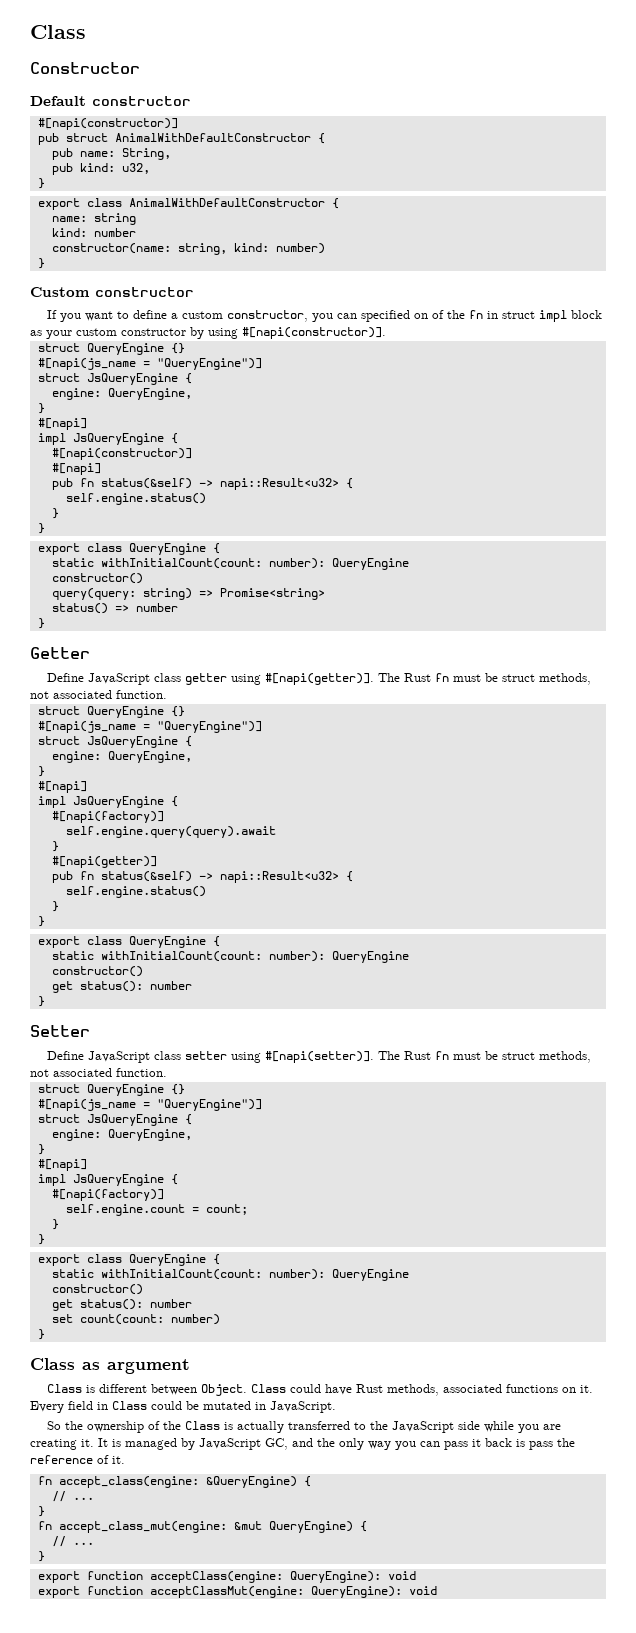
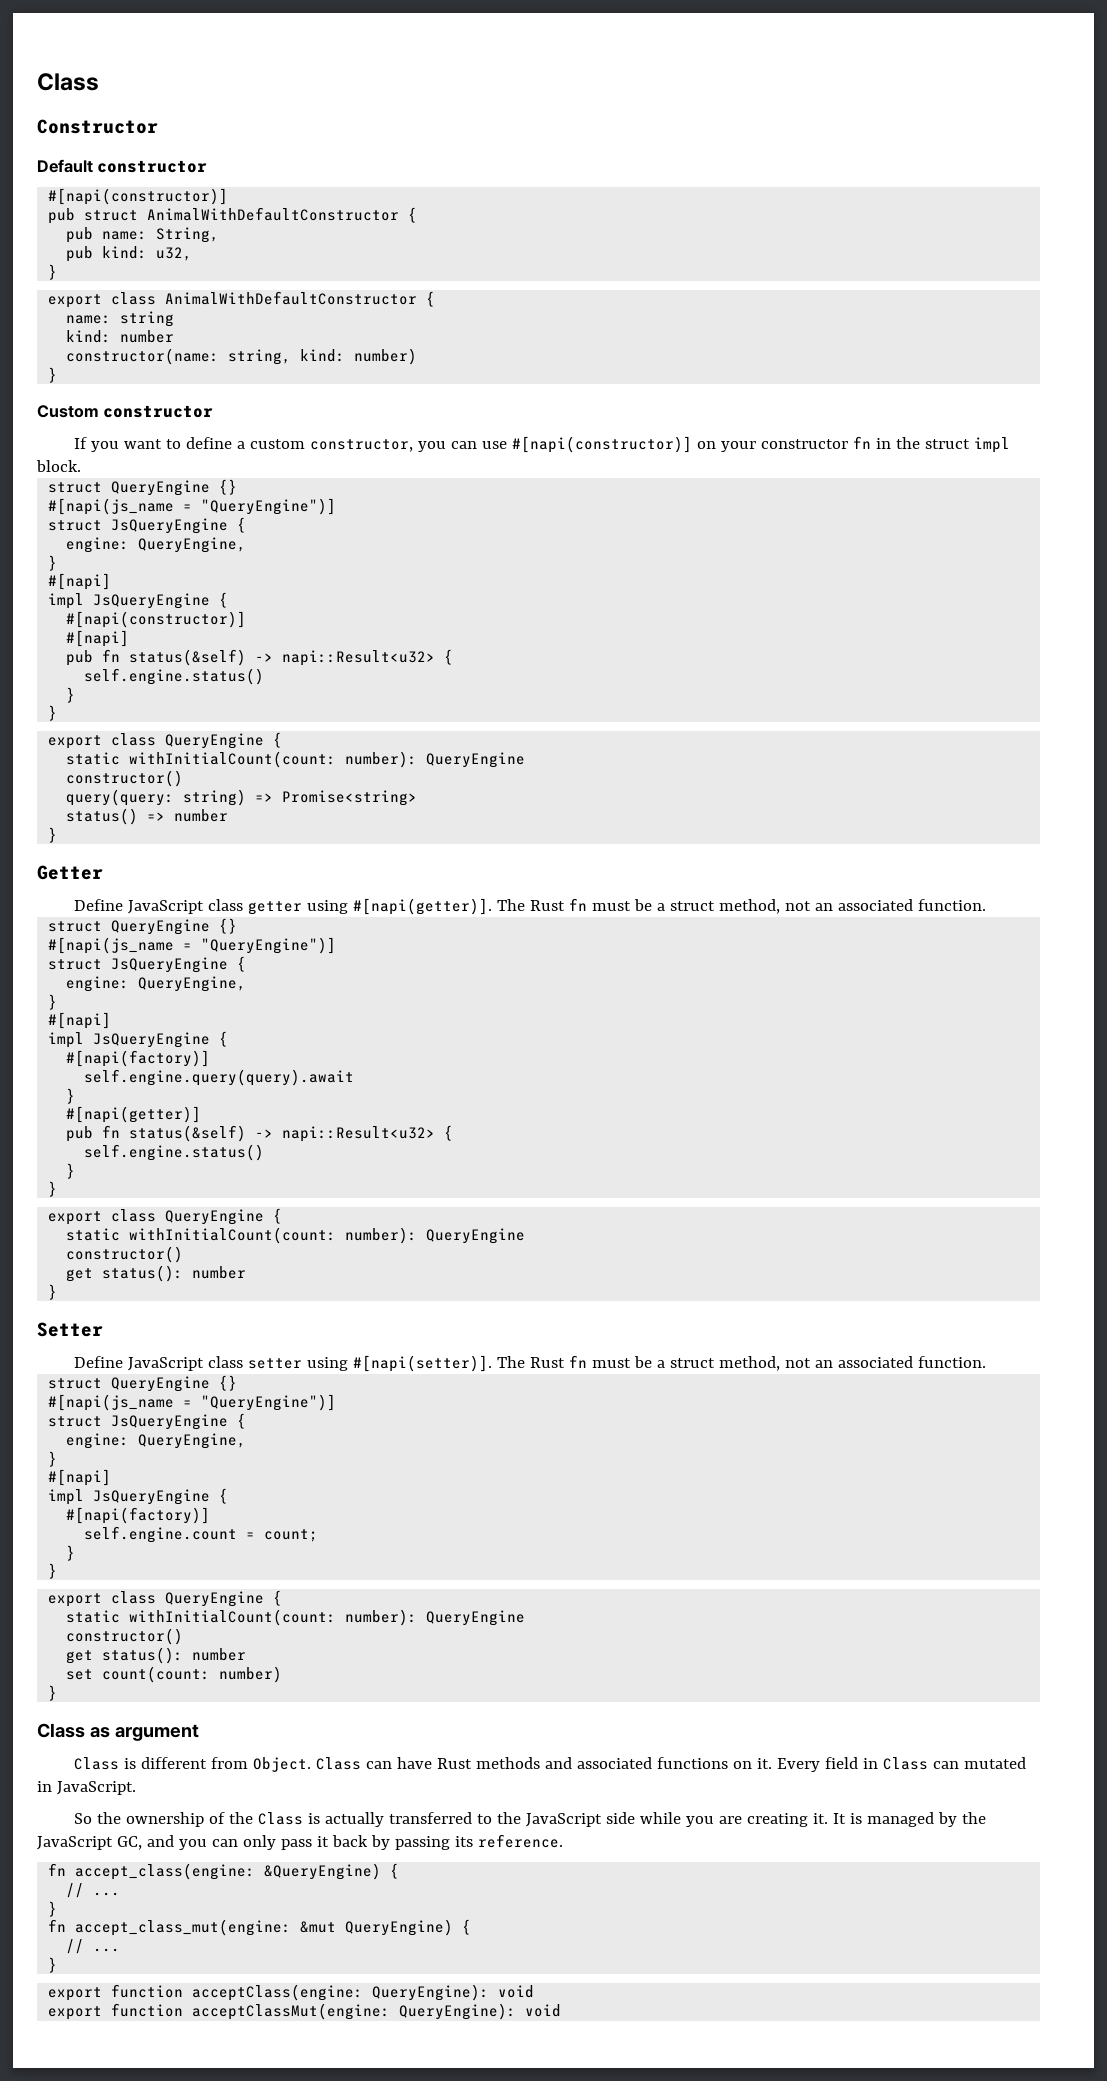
[360,310,465,322] specified on of the -> [482,436,849,453] use #[napi(constructor)] on your constructor
(498, 315) none -> [896,437,921,449] the
[570,310,602,319] [30,327,386,339] block as your custom constructor by using #[napi(constructor)]. -> [36,460,81,472] block.
[501,673,591,685] [30,691,49,699] struct methods, not -> [657,899,834,914] a struct method, not an
[501,1051,591,1063] [30,1069,49,1077] struct methods, not -> [657,1356,834,1371] a struct method, not an
[150,1384,197,1395] between -> [211,1757,249,1769] from
[289,1384,321,1393] could -> [366,1761,393,1769] can
[386,1384,439,1396] methods, -> [476,1757,573,1769] methods and
[151,1401,199,1410] could be -> [933,1761,960,1769] can
(195, 1444) none -> [962,1812,987,1824] the
[317,1438,440,1450] the only way you can -> [178,1835,276,1850] you can only
[516,1438,575,1450] [30,1455,125,1464] is pass the reference of it. -> [370,1834,563,1850] by passing its reference.

